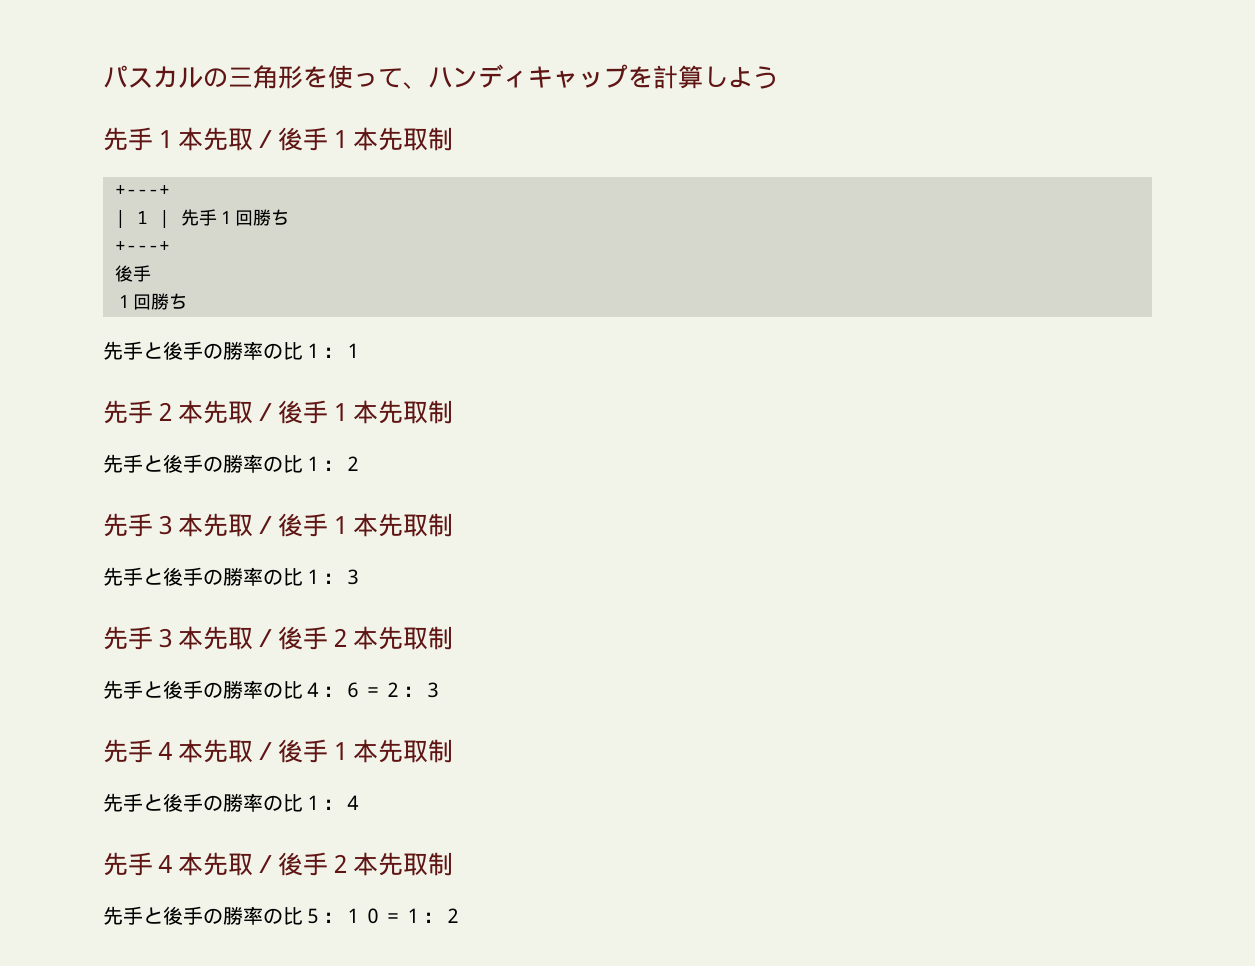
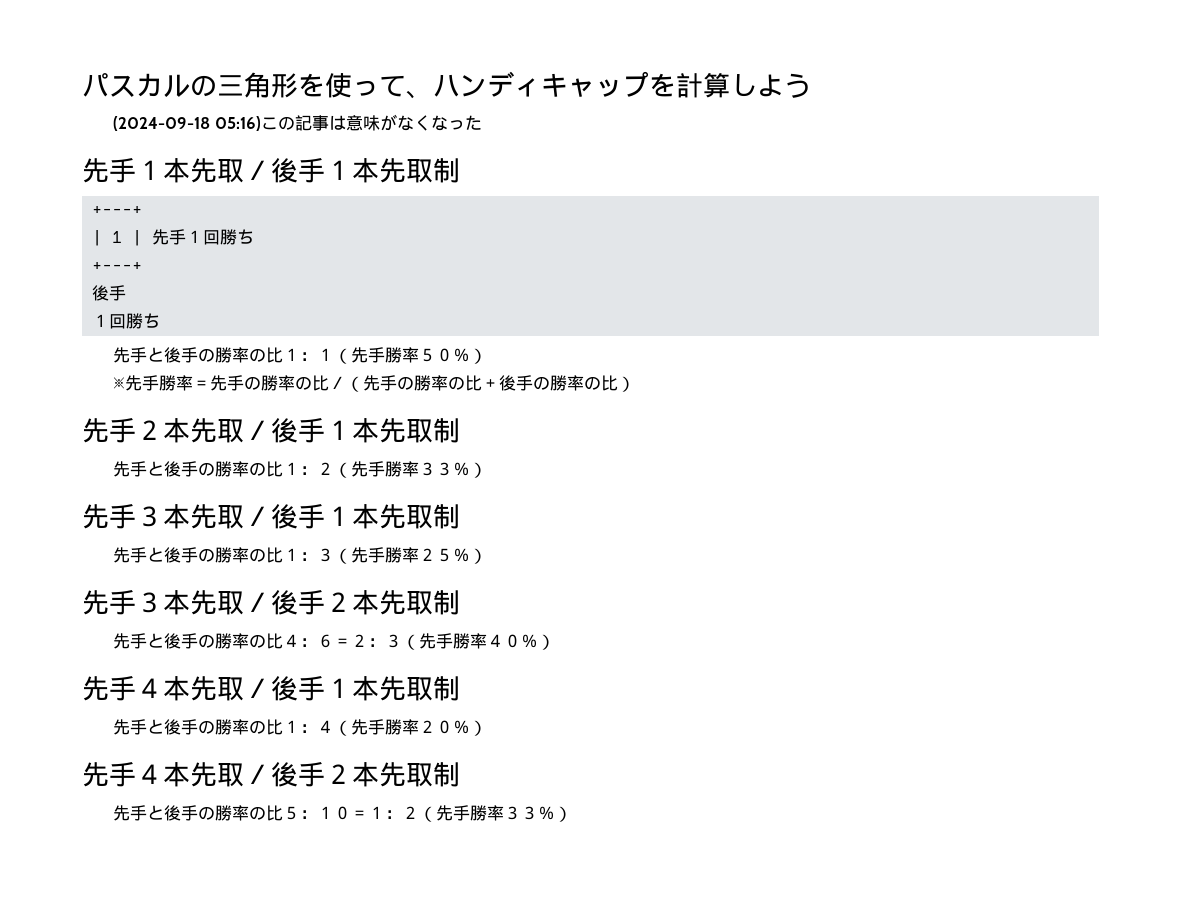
(778, 77) none -> [112,114,482,131] // (2024-09-18 05:16)この記事は意味がなくなった
(363, 350) none -> [333,347,487,364] [112,375,635,392] （先手勝率５０％） // ※先手勝率＝先手の勝率の比／（先手の勝率の比＋後手の勝率の比）
(363, 463) none -> [333,461,487,478] （先手勝率３３％）
(363, 577) none -> [333,547,487,564] （先手勝率２５％）
(443, 690) none -> [401,633,555,650] （先手勝率４０％）
(363, 802) none -> [333,719,487,736] （先手勝率２０％）
(463, 915) none -> [418,805,572,822] （先手勝率３３％）

